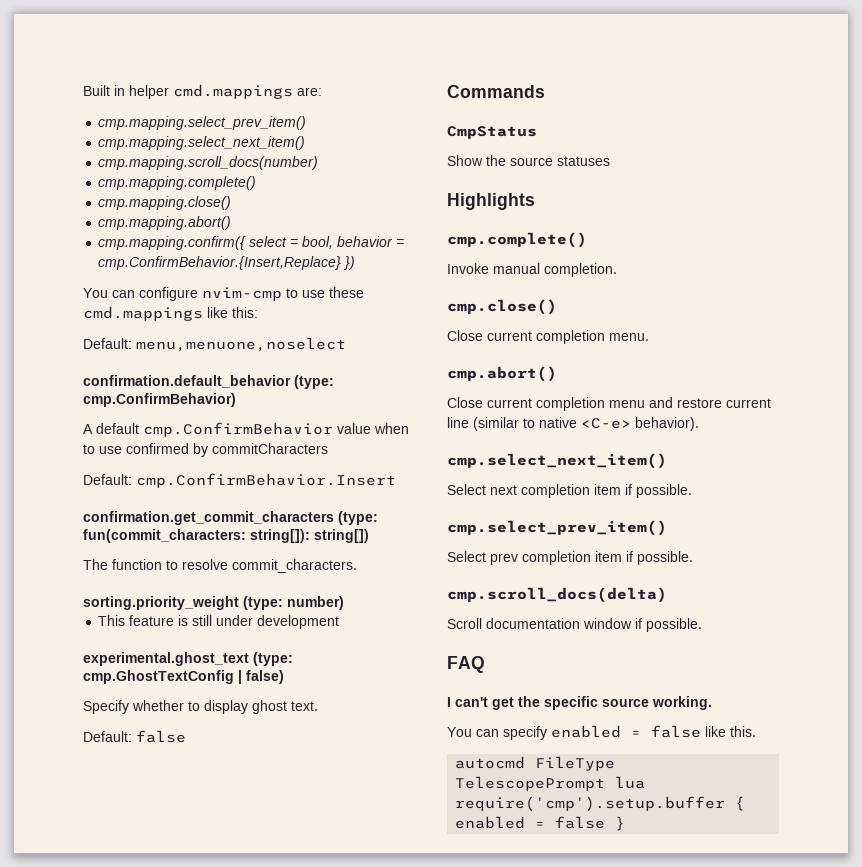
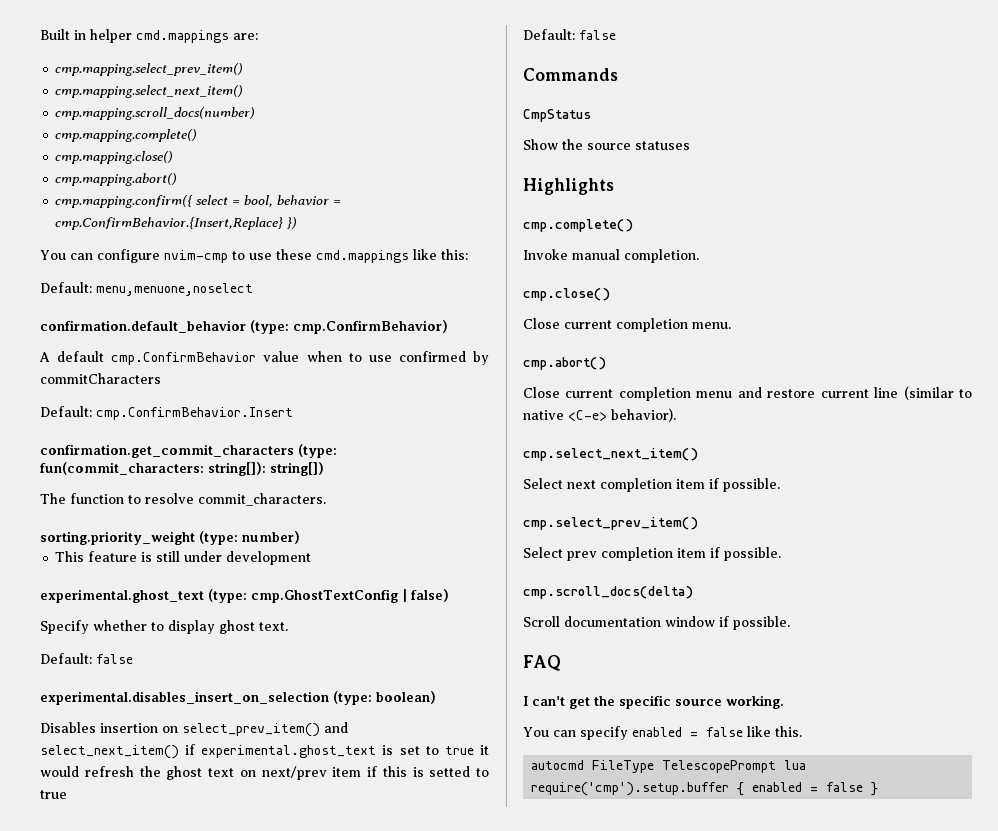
(186, 736) none -> [40,691,436,705] [40,722,348,737] [40,744,490,759] [40,766,489,780] [40,790,67,799] [523,29,616,40] // experimental.disables_insert_on_selection (type: boolean) // Disables insertion on select_prev_item() and select_next_item() if experimental.ghost_text is set to true it would refresh the ghost text on next/prev item if this is setted to true // Default: false

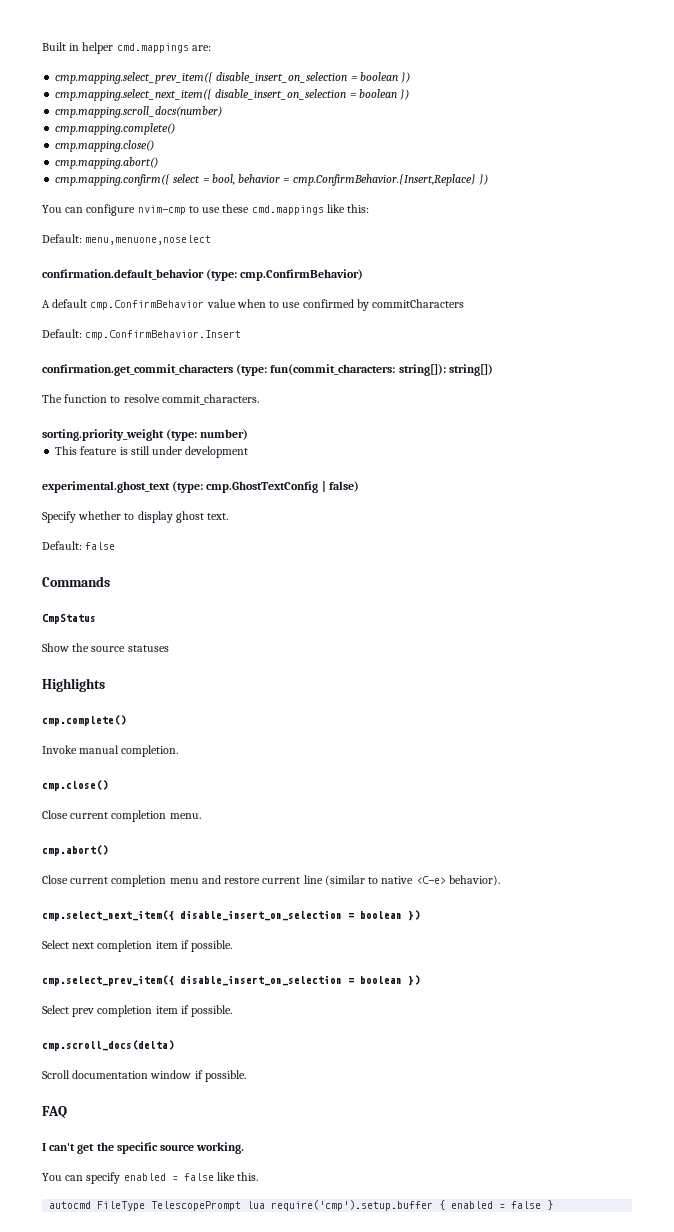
[55,63,244,76] [55,85,244,98] cmp.mapping.select_prev_item() // cmp.mapping.select_next_item() -> [55,72,411,84] [55,89,410,101] cmp.mapping.select_prev_item({ disable_insert_on_selection = boolean }) // cmp.mapping.select_next_item({ disable_insert_on_selection = boolean })
[40,691,436,705] [40,722,348,737] [40,744,490,759] [40,766,489,780] [40,790,67,799] [523,29,616,40] // experimental.disables_insert_on_selection (type: boolean) // Disables insertion on select_prev_item() and select_next_item() if experimental.ghost_text is set to true it would refresh the ghost text on next/prev item if this is setted to true // Default: false -> (116, 546) none
[523,448,698,461] cmp.select_next_item() -> [42,910,420,921] cmp.select_next_item({ disable_insert_on_selection = boolean })
[523,517,698,530] cmp.select_prev_item() -> [42,975,420,986] cmp.select_prev_item({ disable_insert_on_selection = boolean })

